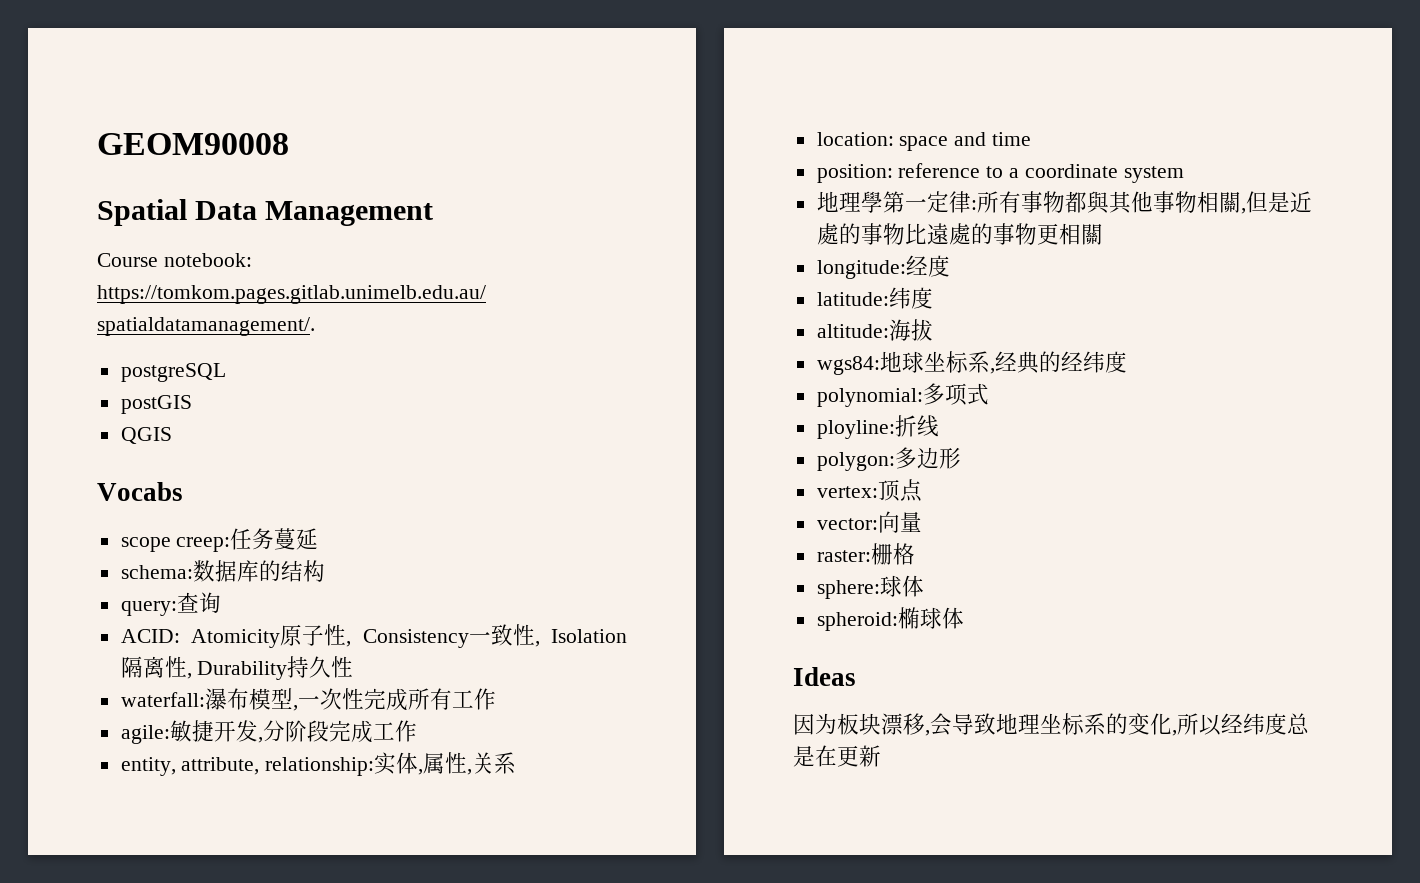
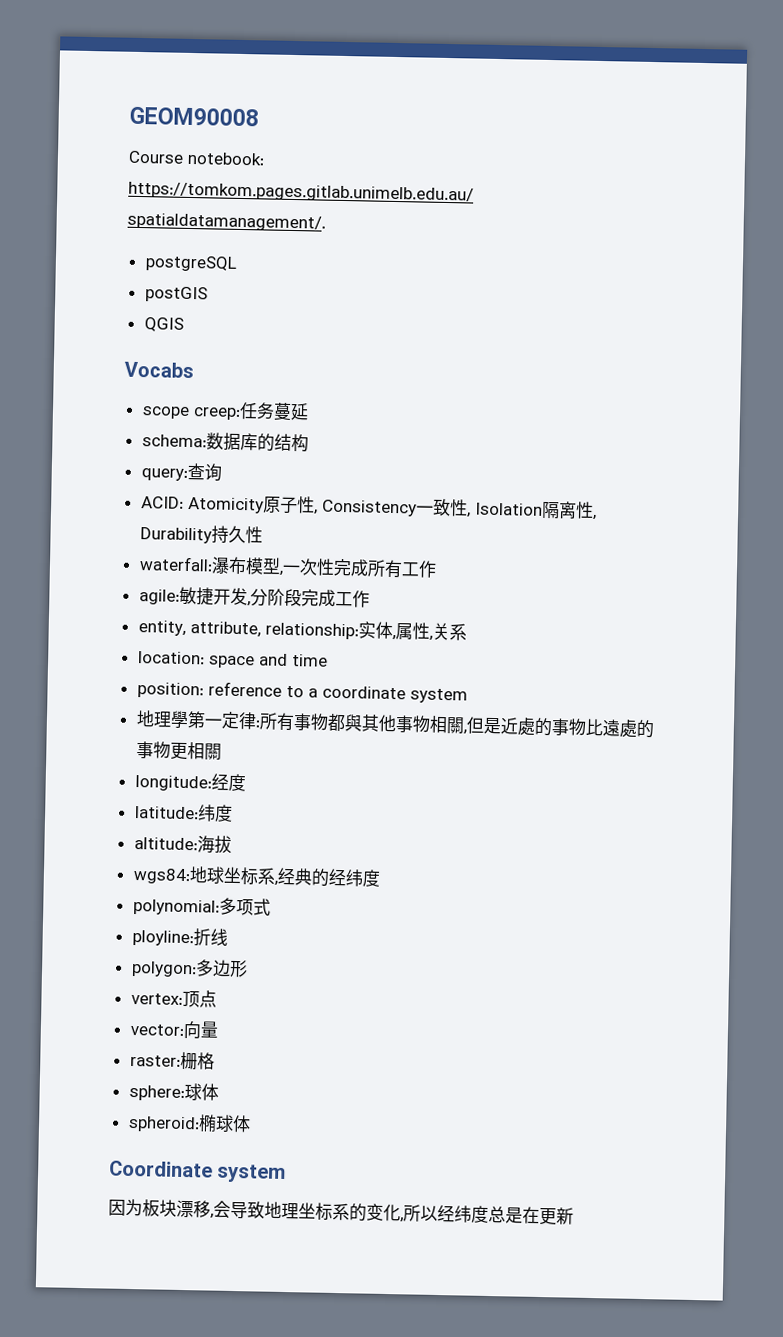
[97,199,434,226] // Spatial Data Management -> (259, 116) none
[793,667,856,686] Ideas -> [109,1160,287,1184] Coordinate system

